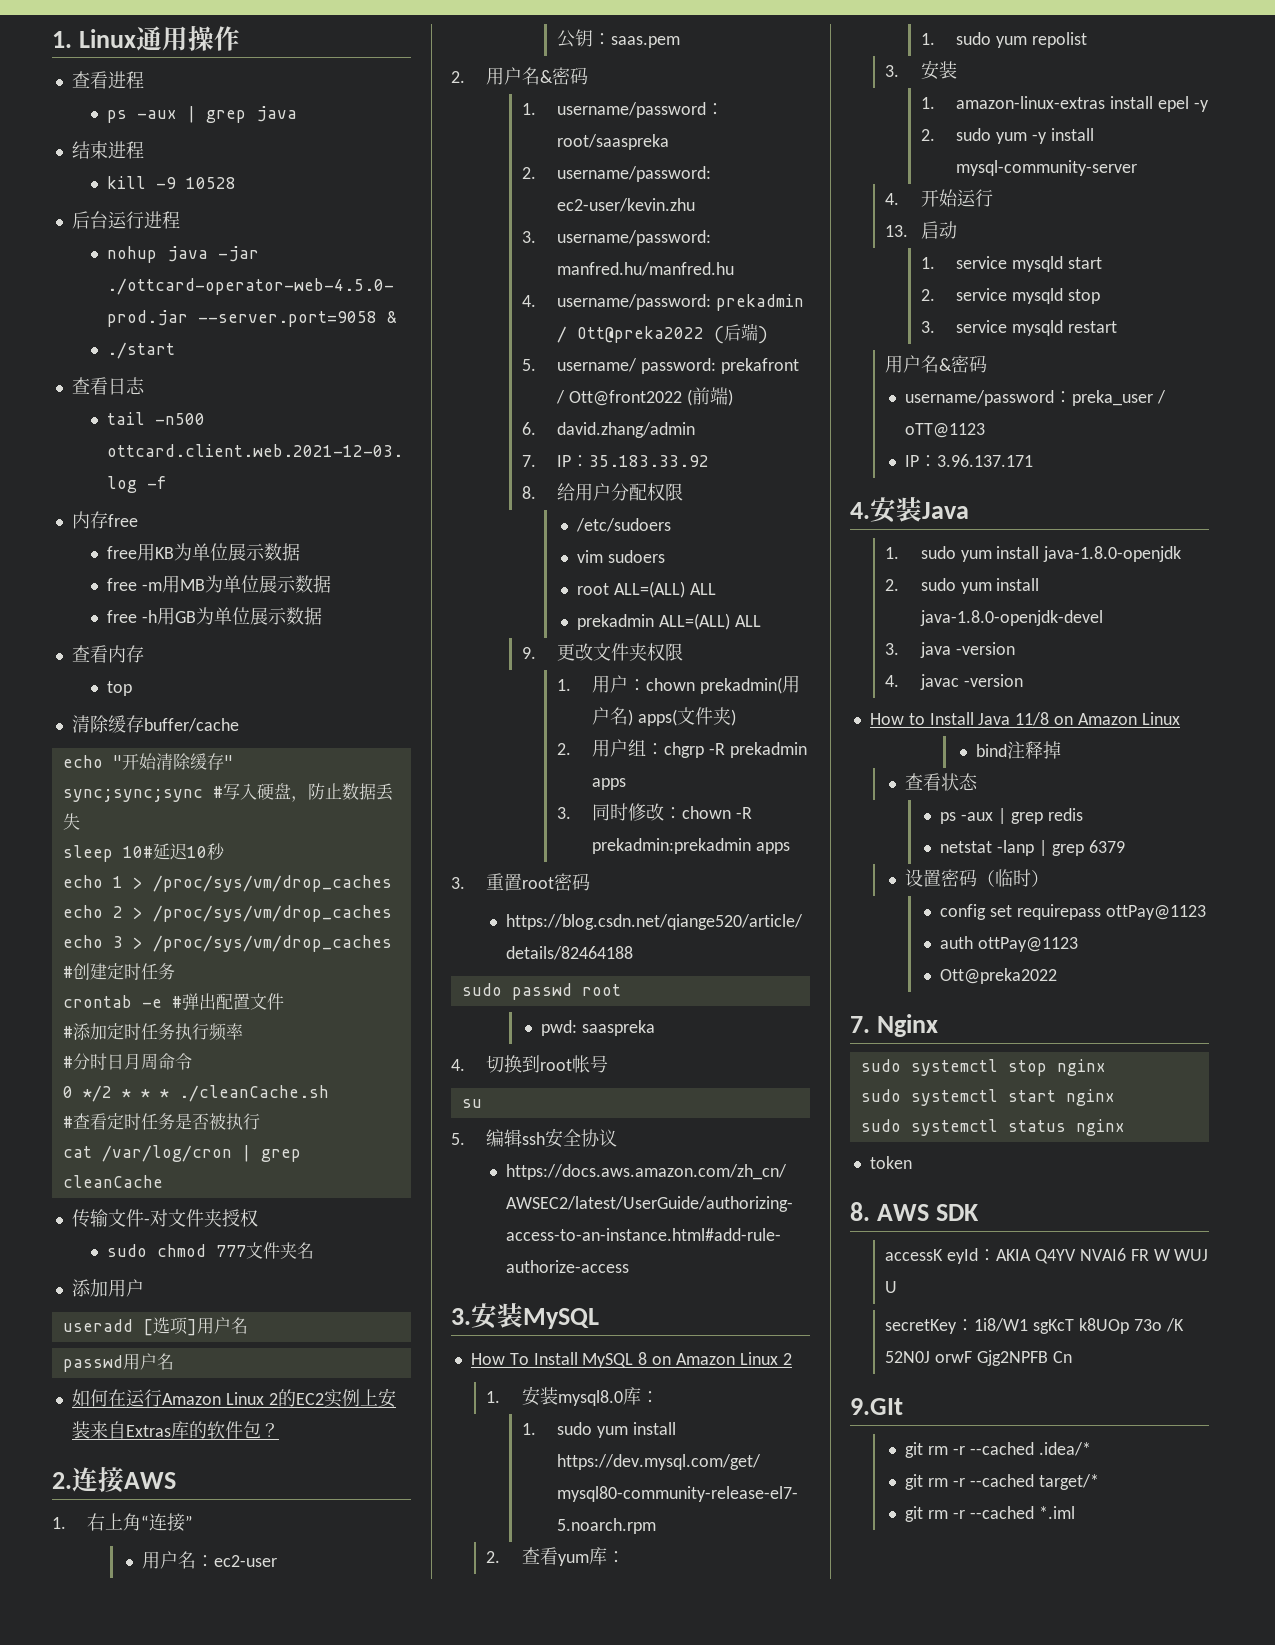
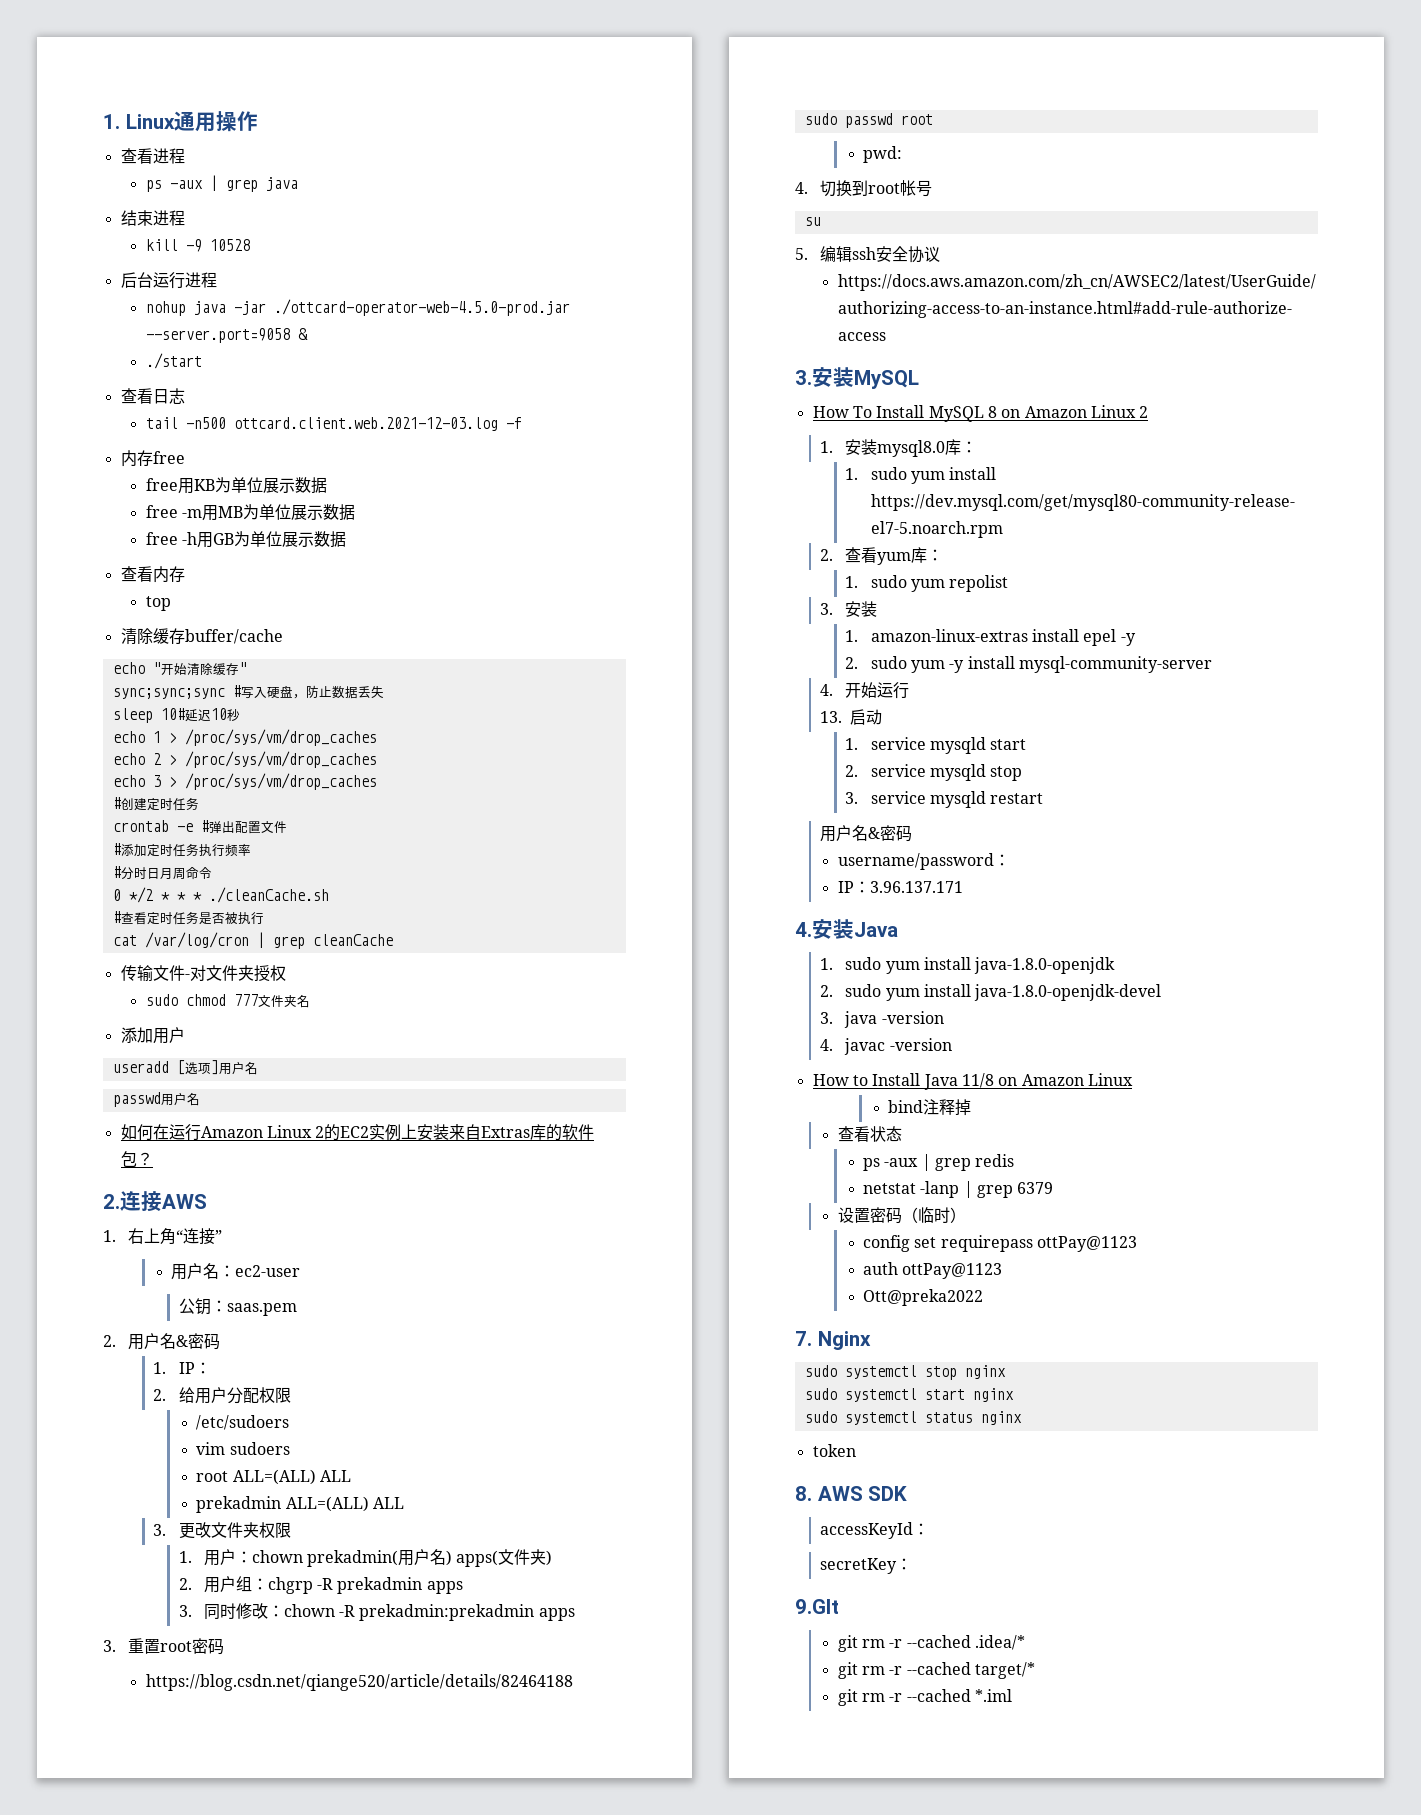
[556,102,724,118] [556,134,669,150] [521,166,711,182] [556,198,695,212] [521,230,711,246] [556,262,734,276] [521,294,804,311] [556,323,768,344] [521,358,799,374] [555,387,733,406] [521,422,695,438] [521,455,709,467] [521,486,536,499] username/password：root/saaspreka // 2. username/password: ec2-user/kevin.zhu // 3. username/password: manfred.hu/manfred.hu // 4. username/password: prekadmin / Ott@preka2022 (后端) // 5. username/ password: prekafront / Ott@front2022 (前端) // 6. david.zhang/admin // 7. IP：35.183.33.92 // 8. -> [178,1362,211,1374] [153,1389,167,1401] IP： // 2.
[521,647,536,659] 9. -> [153,1524,167,1536] 3.
[582,1020,656,1036] saaspreka -> (903, 154) none
[1072,390,1166,406] [905,423,986,438] preka_user / oTT@1123 -> (1010, 860) none
[885,1248,1209,1264] [885,1281,898,1293] [885,1318,1184,1334] [885,1350,1072,1366] accessK eyId：AKIA Q4YV NVAI6 FR W WUJ U // secretKey：1i8/W1 sgKcT k8UOp 73o /K 52N0J orwF Gjg2NPFB Cn -> [820,1522,930,1539] [820,1558,913,1574] accessKeyId： // secretKey：

